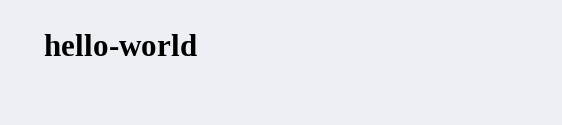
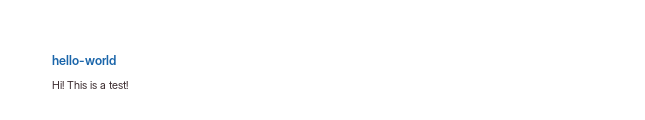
(197, 45) none -> [52,81,128,89] // Hi! This is a test!

